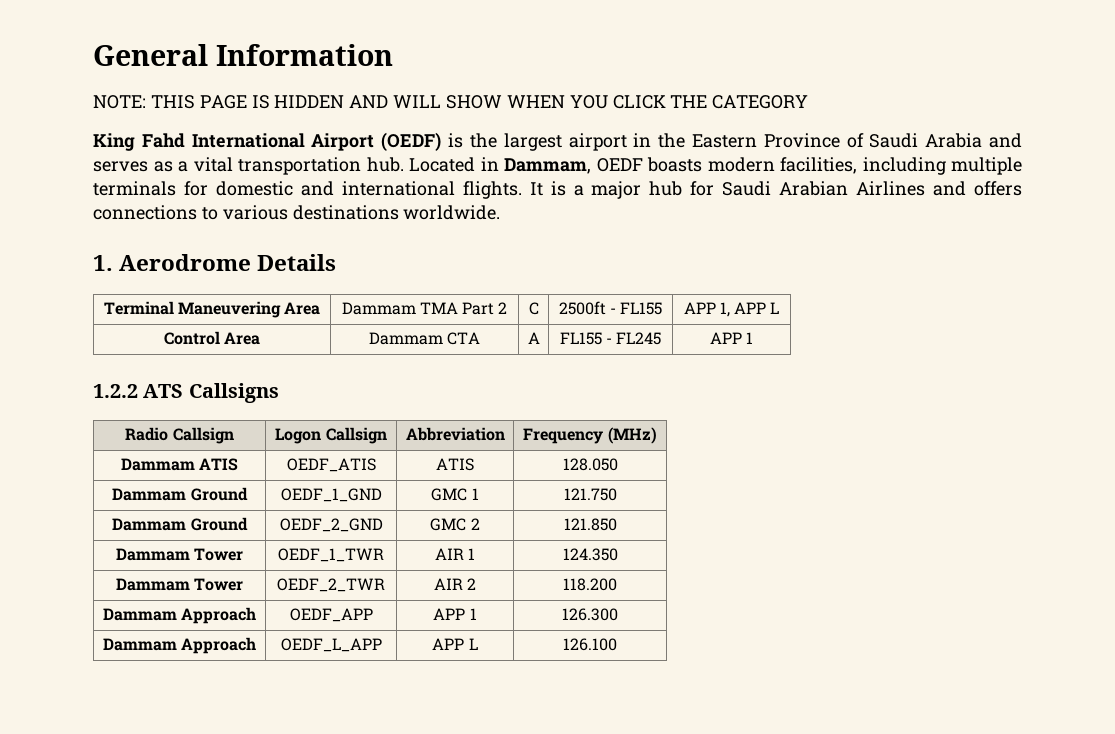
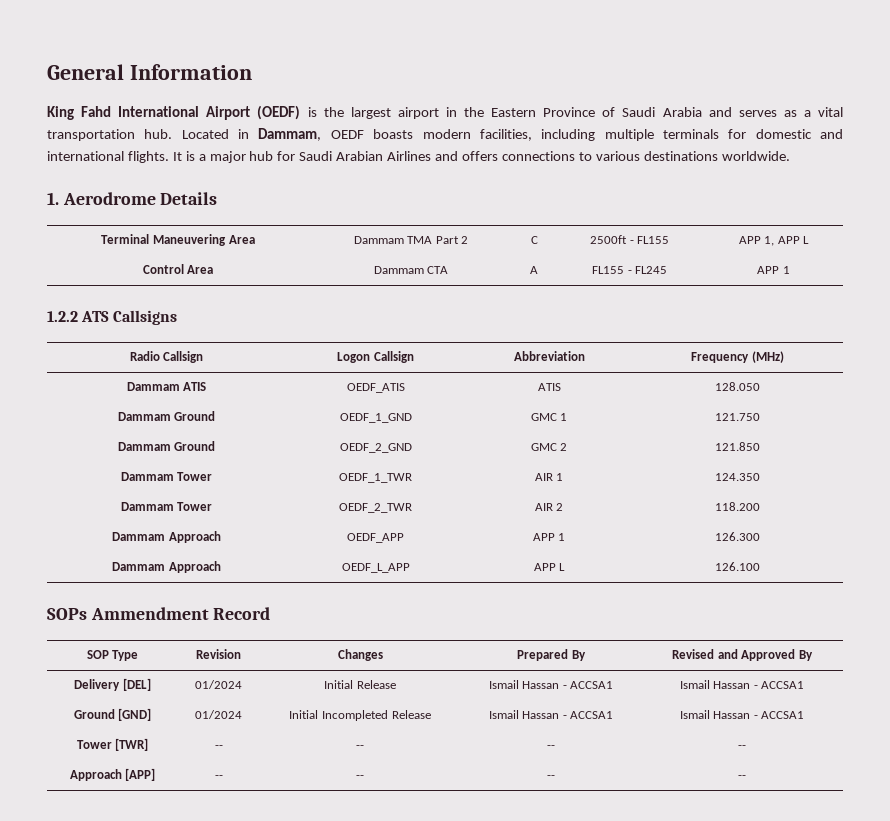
[93,95,809,109] // NOTE: THIS PAGE IS HIDDEN AND WILL SHOW WHEN YOU CLICK THE CATEGORY -> (252, 72) none
(617, 644) none -> [47,607,271,620] [86,650,139,661] [196,649,241,659] [337,649,383,661] [517,649,586,661] [672,649,813,661] [74,678,151,691] [195,680,242,689] [324,680,396,689] [488,680,614,689] [679,680,805,689] [73,708,152,721] [195,710,242,719] [289,710,431,721] [488,710,614,719] [679,710,805,719] [76,738,149,751] [214,745,223,749] [356,745,364,749] [547,745,555,749] [738,745,746,749] [69,768,156,781] [214,775,223,779] [356,775,364,779] [547,775,555,779] [738,775,746,779] // SOPs Ammendment Record // SOP Type | Revision | Changes | Prepared By | Revised and Approved By // Delivery [DEL] | 01/2024 | Initial Release | Ismail Hassan - ACCSA1 | Ismail Hassan - ACCSA1 // Ground [GND] | 01/2024 | Initial Incompleted Release | Ismail Hassan - ACCSA1 | Ismail Hassan - ACCSA1 // Tower [TWR] | -- | -- | -- | -- // Approach [APP] | -- | -- | -- | --

